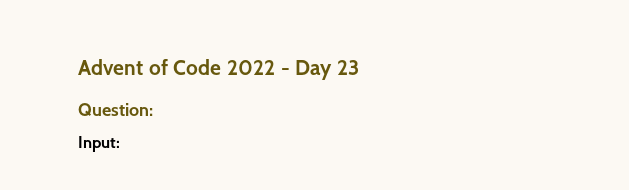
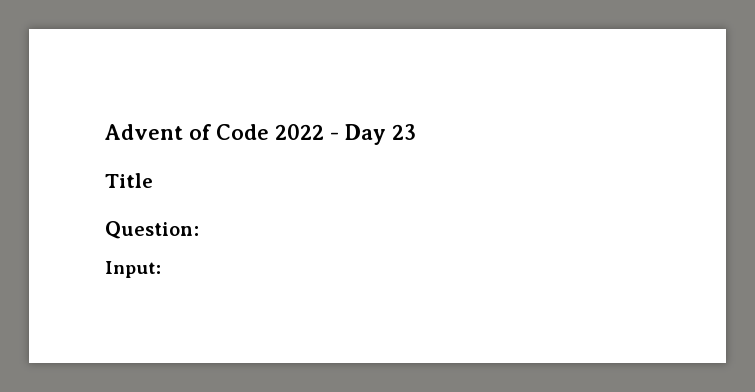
(360, 67) none -> [105,173,153,188] // Title

